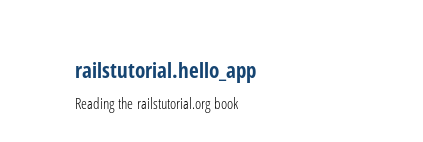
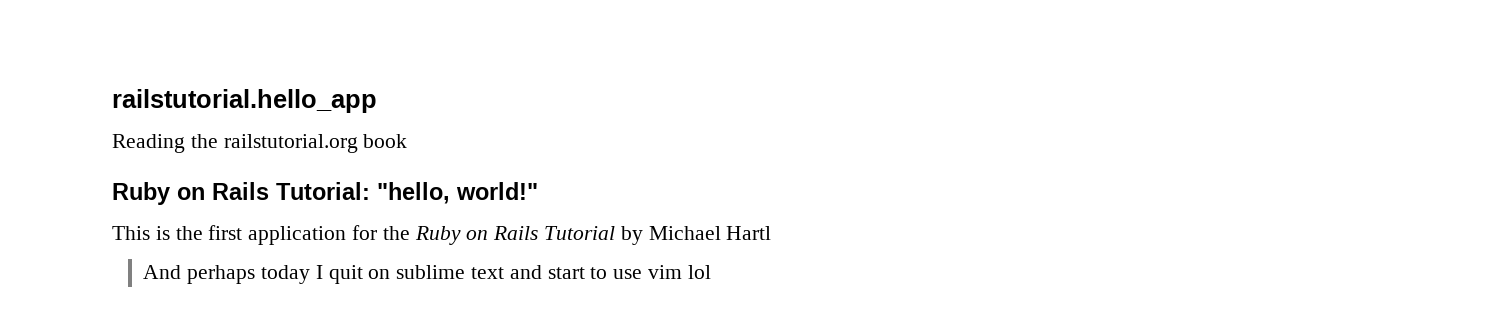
(240, 103) none -> [112,182,538,205] [112,225,772,245] [143,265,711,284] // Ruby on Rails Tutorial: "hello, world!" // This is the first application for the Ruby on Rails Tutorial by Michael Hartl // And perhaps today I quit on sublime text and start to use vim lol

